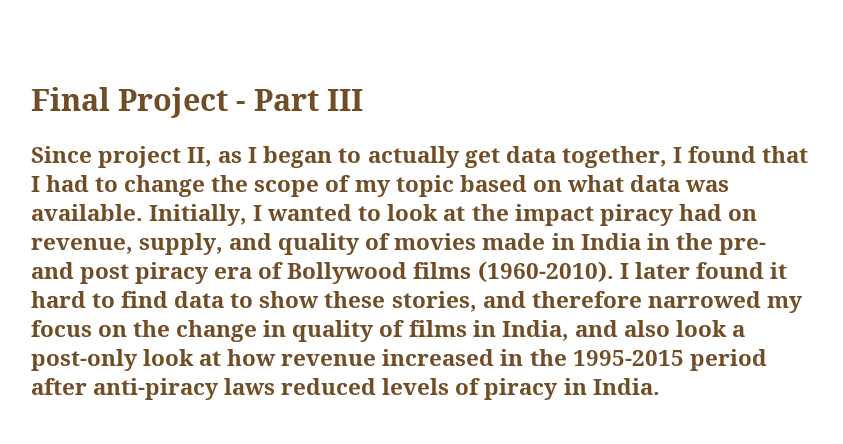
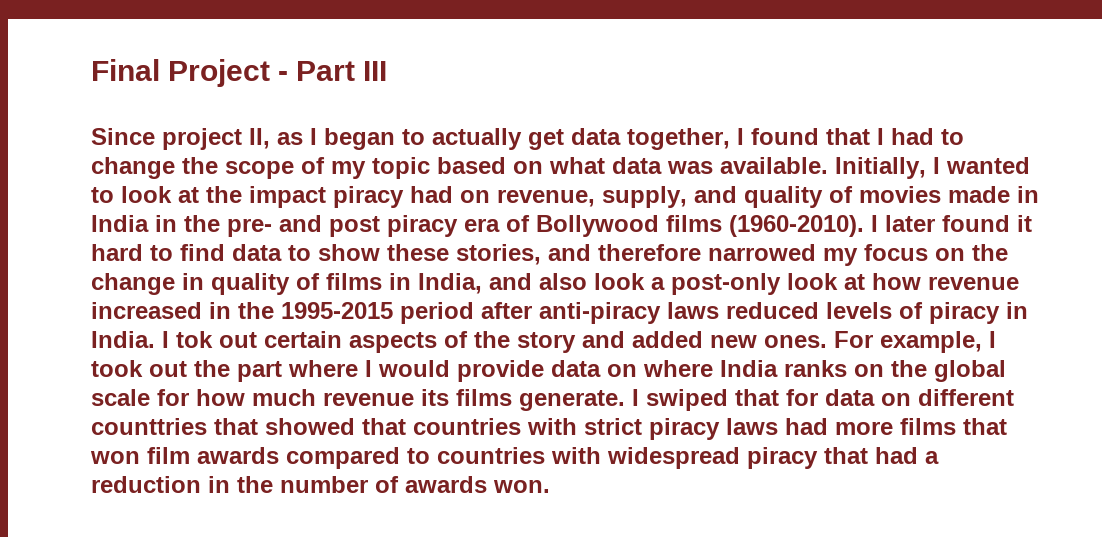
(660, 386) none -> [162,331,996,353] [91,360,1006,382] [91,389,1014,411] [91,418,1007,440] [90,447,939,469] [91,476,550,493] I tok out certain aspects of the story and added new ones. For example, I took out the part where I would provide data on where India ranks on the global scale for how much revenue its films generate. I swiped that for data on different counttries that showed that countries with strict piracy laws had more films that won film awards compared to countries with widespread piracy that had a reduction in the number of awards won.

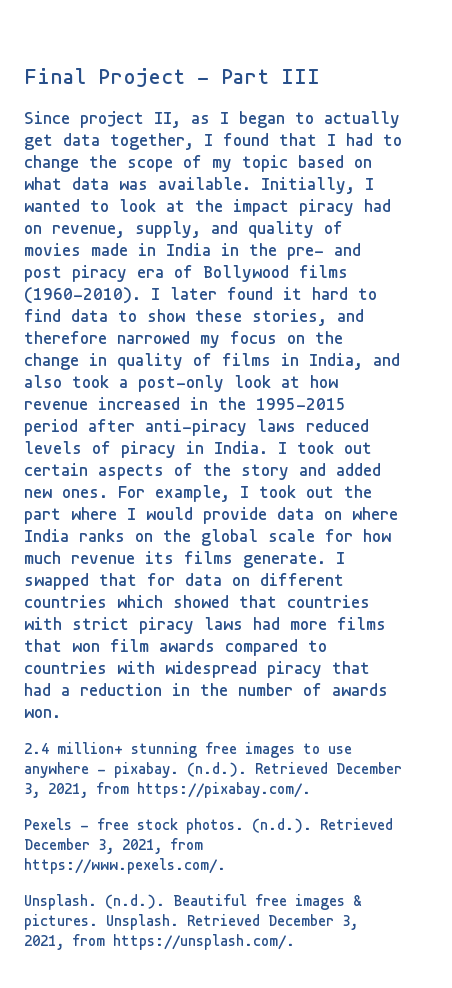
[594,273,645,290] look -> [72,375,109,388] took
[176,331,213,348] tok -> [297,441,334,454] took
[646,389,728,411] swiped -> [24,573,89,590] swapped
[91,418,258,435] counttries that -> [24,595,163,608] countries which
(550, 486) none -> [24,742,352,758] [24,762,402,778] [24,782,311,798] [24,818,393,834] [24,838,203,854] [24,858,226,874] [24,894,362,910] [24,914,358,930] [24,934,295,950] // 2.4 million+ stunning free images to use anywhere - pixabay. (n.d.). Retrieved December 3, 2021, from https://pixabay.com/. // Pexels - free stock photos. (n.d.). Retrieved December 3, 2021, from https://www.pexels.com/. // Unsplash. (n.d.). Beautiful free images & pictures. Unsplash. Retrieved December 3, 2021, from https://unsplash.com/.

